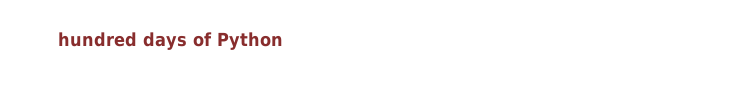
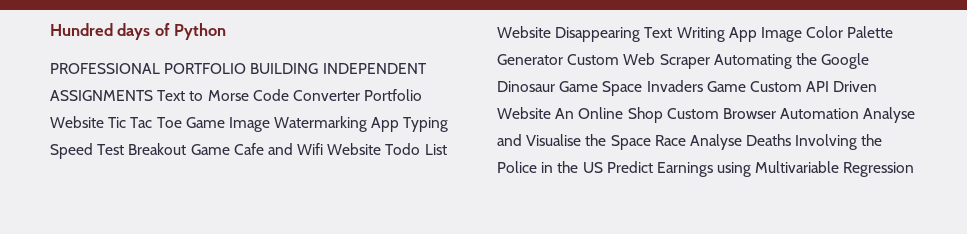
[58,32,137,47] hundred -> [50,23,113,36] Hundred
(283, 41) none -> [50,63,427,74] [50,89,423,101] [50,116,449,132] [50,143,447,159] [497,26,894,42] [497,53,870,69] [497,80,878,96] [497,107,916,123] [497,134,883,150] [497,161,915,177] // PROFESSIONAL PORTFOLIO BUILDING INDEPENDENT ASSIGNMENTS Text to Morse Code Converter Portfolio Website Tic Tac Toe Game Image Watermarking App Typing Speed Test Breakout Game Cafe and Wifi Website Todo List Website Disappearing Text Writing App Image Color Palette Generator Custom Web Scraper Automating the Google Dinosaur Game Space Invaders Game Custom API Driven Website An Online Shop Custom Browser Automation Analyse and Visualise the Space Race Analyse Deaths Involving the Police in the US Predict Earnings using Multivariable Regression

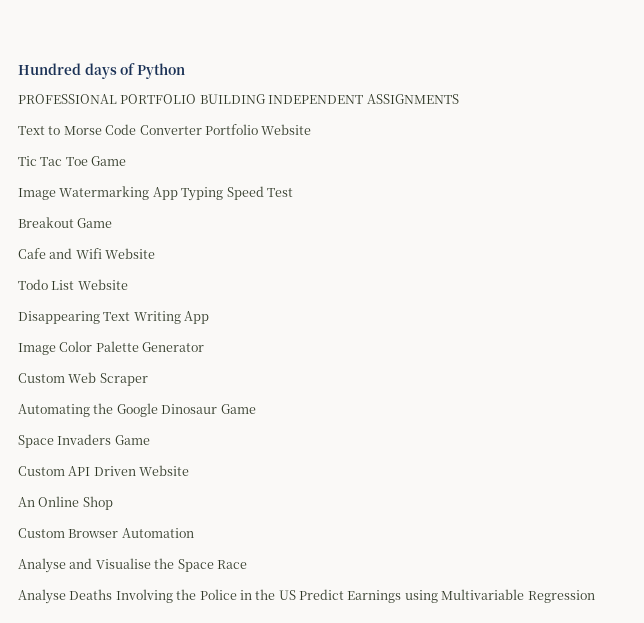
(153, 95) none -> (459, 99) //
(104, 122) none -> (312, 129) //
(225, 122) none -> (127, 161) //
(125, 149) none -> (293, 192) //
(230, 149) none -> (113, 223) //
(382, 149) none -> (156, 253) //
(551, 32) none -> (128, 284) //
(757, 34) none -> (210, 317) //
(563, 59) none -> (205, 347) //
(710, 61) none -> (148, 379) //
(599, 86) none -> (256, 409) //
(746, 86) none -> (150, 440) //
(551, 113) none -> (190, 470) //
(663, 115) none -> (113, 503) //
(860, 113) none -> (194, 533) //
(686, 140) none -> (247, 564) //

